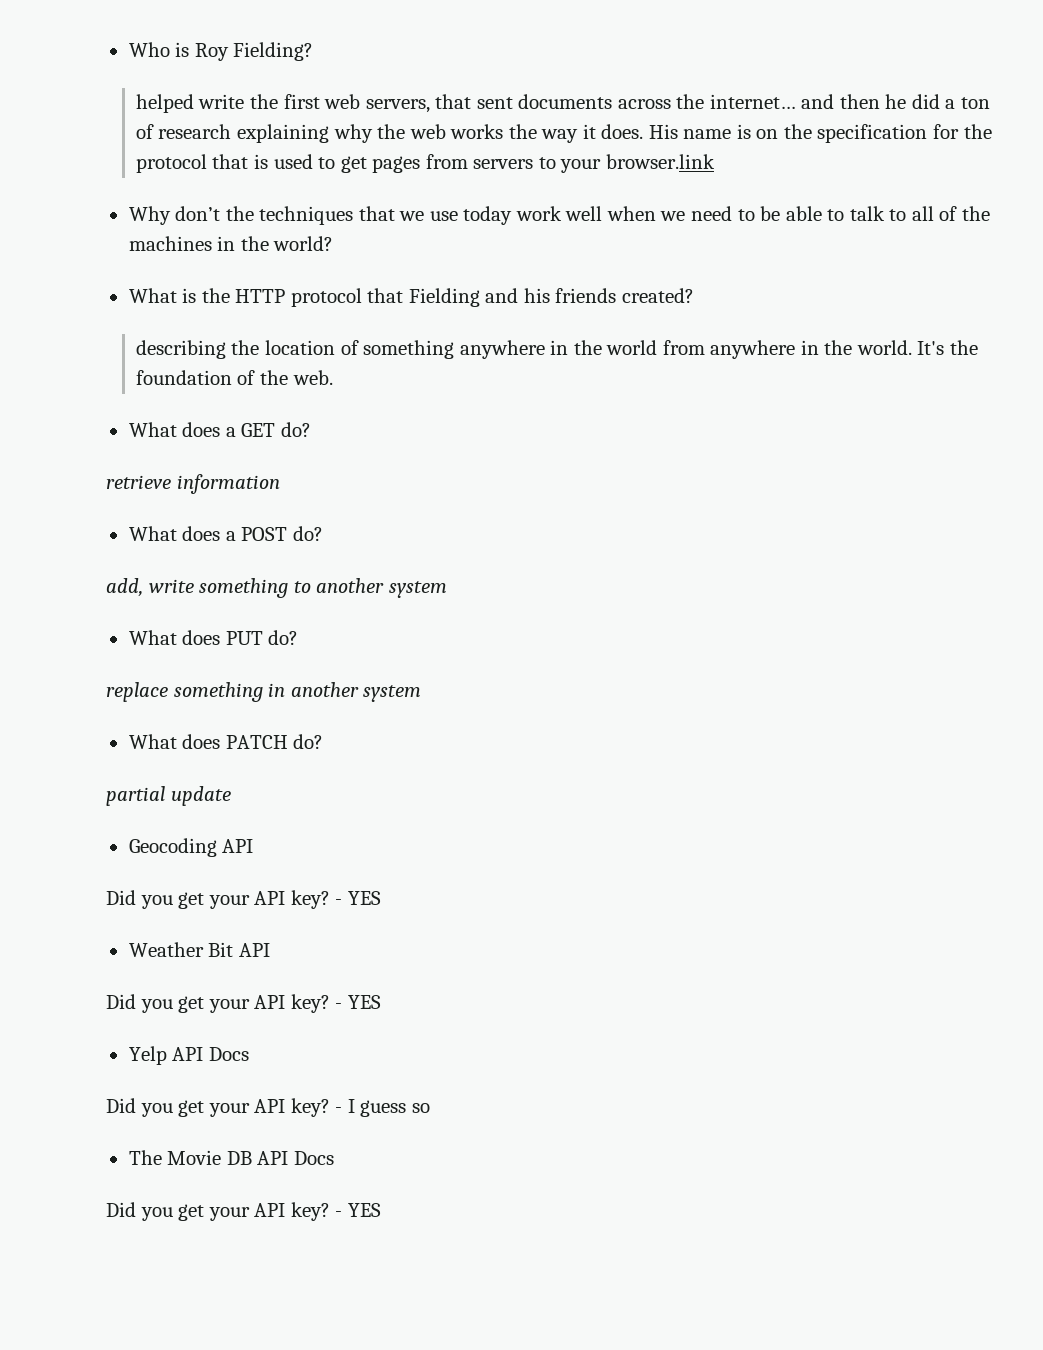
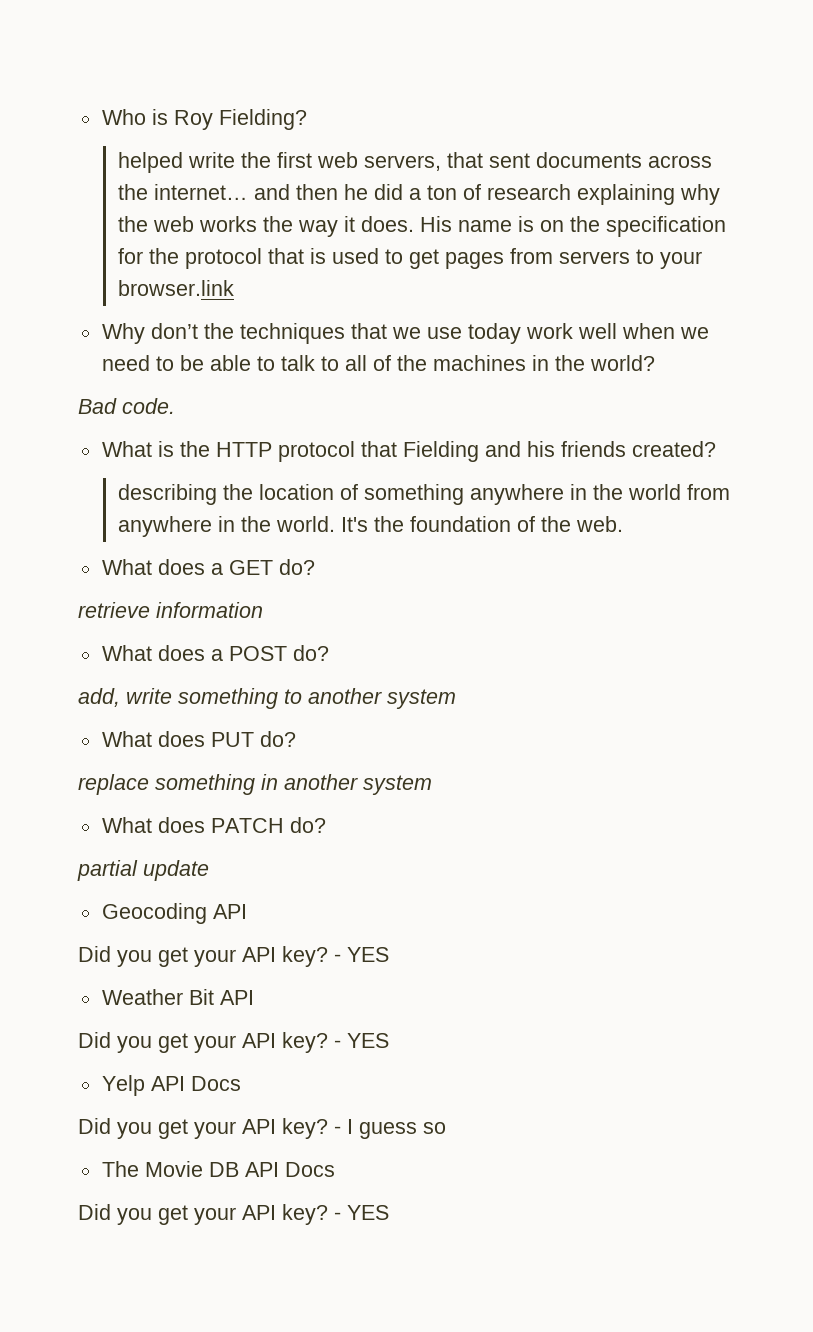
(334, 243) none -> [78,398,175,414] // Bad code.

